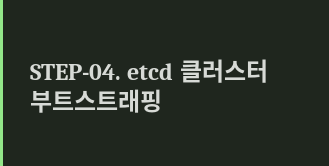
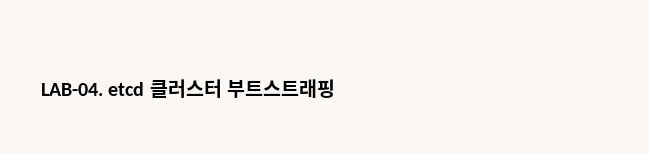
[30,64,121,80] STEP-04. -> [41,83,103,96] LAB-04.

